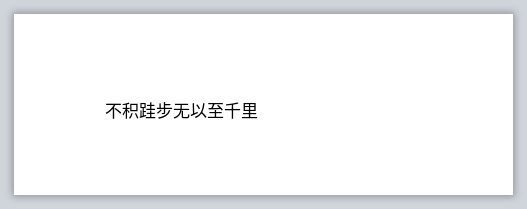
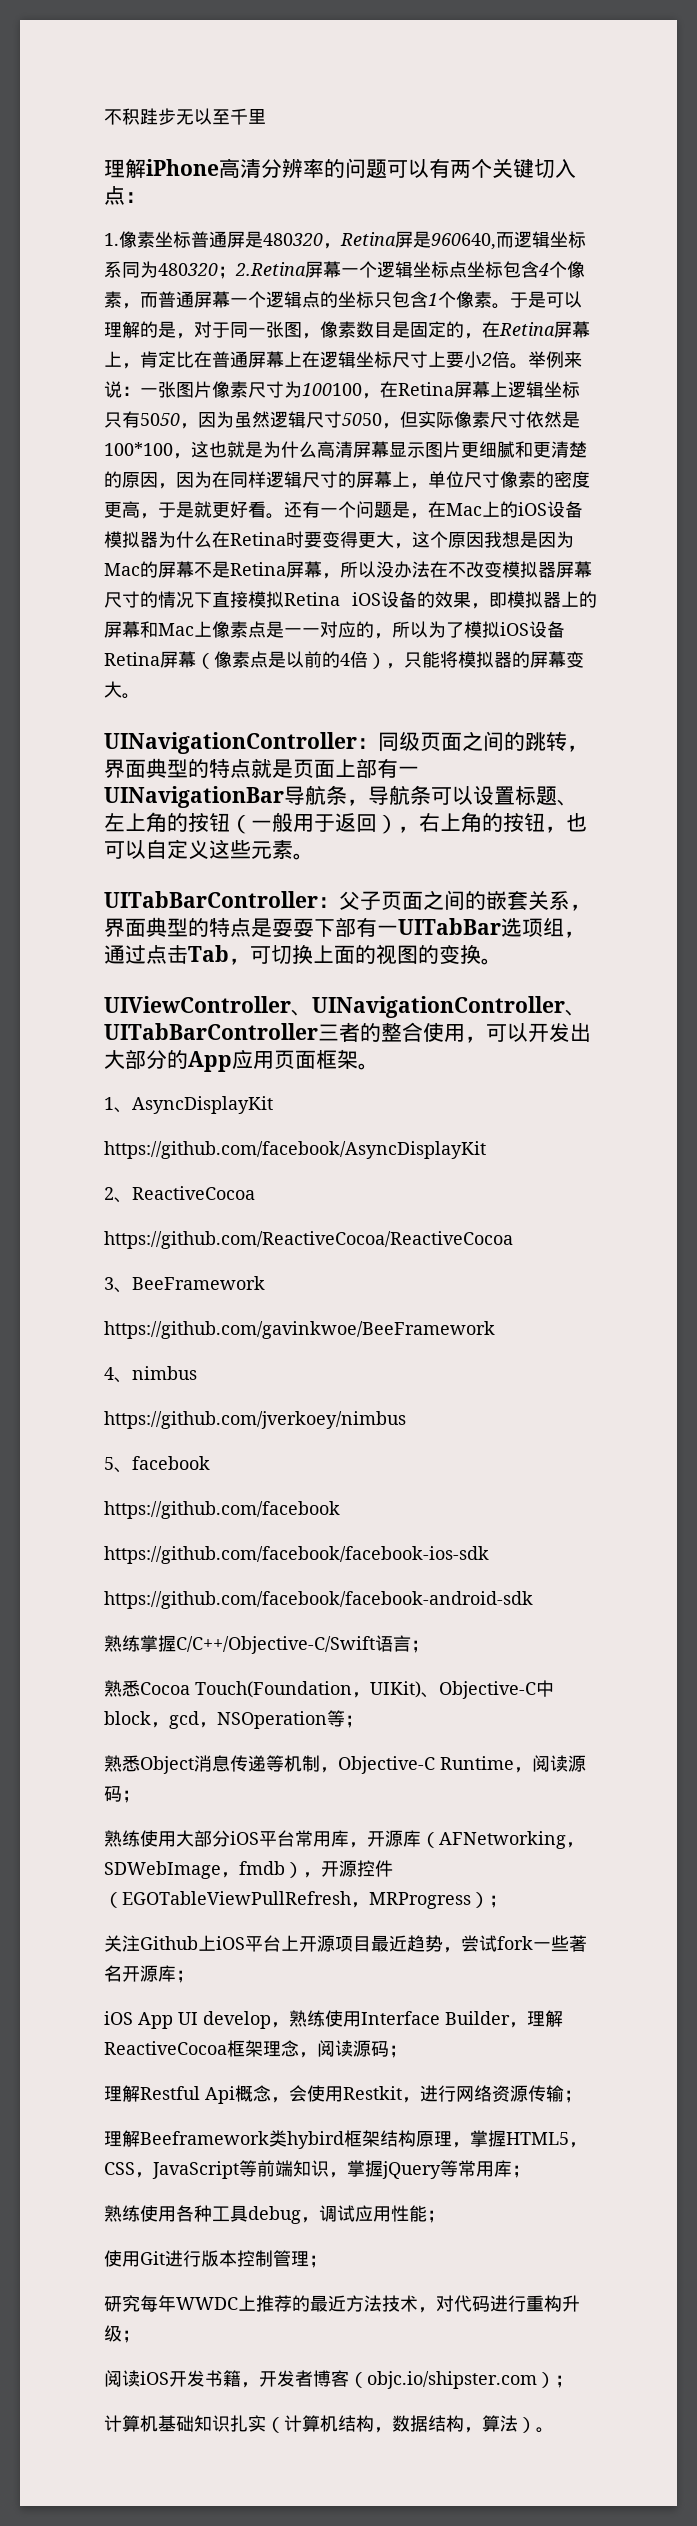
(258, 111) none -> [104,158,576,179] [104,186,146,205] [104,231,586,250] [104,261,585,279] [104,291,582,309] [104,321,590,339] [104,351,582,369] [104,381,580,399] [104,411,580,429] [104,441,587,459] [104,471,590,489] [104,501,583,519] [104,531,574,549] [104,561,592,579] [104,591,597,609] [104,621,565,639] [104,651,584,669] [104,681,140,699] [104,731,588,754] [104,758,419,778] [104,785,578,808] [104,812,587,834] [104,839,314,860] [104,890,591,911] [104,917,585,938] [104,944,502,965] [104,996,586,1018] [104,1022,591,1043] [104,1049,379,1072] [104,1096,273,1114] [104,1141,486,1159] [104,1186,255,1203] [104,1231,513,1249] [104,1276,265,1293] [104,1321,495,1339] [104,1366,197,1383] [104,1411,406,1429] [104,1456,210,1473] [104,1501,340,1519] [104,1546,489,1564] [104,1591,533,1609] [104,1635,429,1654] [104,1680,554,1699] [104,1710,363,1729] [104,1755,586,1774] [104,1786,140,1803] [104,1830,584,1849] [104,1860,393,1879] [104,1891,507,1909] [104,1935,587,1953] [104,1965,194,1983] [104,2010,563,2029] [104,2040,407,2058] [104,2085,582,2104] [104,2130,587,2149] [104,2160,530,2179] [104,2205,445,2224] [104,2250,327,2268] [104,2295,580,2313] [104,2325,140,2343] [104,2370,573,2389] [104,2415,554,2433] // 理解iPhone高清分辨率的问题可以有两个关键切入点： // 1.像素坐标普通屏是480320，Retina屏是960640,而逻辑坐标系同为480320；2.Retina屏幕一个逻辑坐标点坐标包含4个像素，而普通屏幕一个逻辑点的坐标只包含1个像素。于是可以理解的是，对于同一张图，像素数目是固定的，在Retina屏幕上，肯定比在普通屏幕上在逻辑坐标尺寸上要小2倍。举例来说：一张图片像素尺寸为100100，在Retina屏幕上逻辑坐标只有5050，因为虽然逻辑尺寸5050，但实际像素尺寸依然是100*100，这也就是为什么高清屏幕显示图片更细腻和更清楚的原因，因为在同样逻辑尺寸的屏幕上，单位尺寸像素的密度更高，于是就更好看。还有一个问题是，在Mac上的iOS设备模拟器为什么在Retina时要变得更大，这个原因我想是因为Mac的屏幕不是Retina屏幕，所以没办法在不改变模拟器屏幕尺寸的情况下直接模拟Retina iOS设备的效果，即模拟器上的屏幕和Mac上像素点是一一对应的，所以为了模拟iOS设备Retina屏幕（像素点是以前的4倍），只能将模拟器的屏幕变大。 // UINavigationController：同级页面之间的跳转，界面典型的特点就是页面上部有一UINavigationBar导航条，导航条可以设置标题、左上角的按钮（一般用于返回），右上角的按钮，也可以自定义这些元素。 // UITabBarController：父子页面之间的嵌套关系，界面典型的特点是耍耍下部有一UITabBar选项组，通过点击Tab，可切换上面的视图的变换。 // UIViewController、UINavigationController、UITabBarController三者的整合使用，可以开发出大部分的App应用页面框架。 // 1、AsyncDisplayKit // https://github.com/facebook/AsyncDisplayKit // 2、ReactiveCocoa // https://github.com/ReactiveCocoa/ReactiveCocoa // 3、BeeFramework // https://github.com/gavinkwoe/BeeFramework // 4、nimbus // https://github.com/jverkoey/nimbus // 5、facebook // https://github.com/facebook // https://github.com/facebook/facebook-ios-sdk // https://github.com/facebook/facebook-android-sdk // 熟练掌握C/C++/Objective-C/Swift语言； // 熟悉Cocoa Touch(Foundation，UIKit)、Objective-C中block，gcd，NSOperation等； // 熟悉Object消息传递等机制，Objective-C Runtime，阅读源码； // 熟练使用大部分iOS平台常用库，开源库（AFNetworking，SDWebImage，fmdb），开源控件（EGOTableViewPullRefresh，MRProgress）； // 关注Github上iOS平台上开源项目最近趋势，尝试fork一些著名开源库； // iOS App UI develop，熟练使用Interface Builder，理解ReactiveCocoa框架理念，阅读源码； // 理解Restful Api概念，会使用Restkit，进行网络资源传输； // 理解Beeframework类hybird框架结构原理，掌握HTML5，CSS，JavaScript等前端知识，掌握jQuery等常用库； // 熟练使用各种工具debug，调试应用性能； // 使用Git进行版本控制管理； // 研究每年WWDC上推荐的最近方法技术，对代码进行重构升级； // 阅读iOS开发书籍，开发者博客（objc.io/shipster.com）； // 计算机基础知识扎实（计算机结构，数据结构，算法）。

